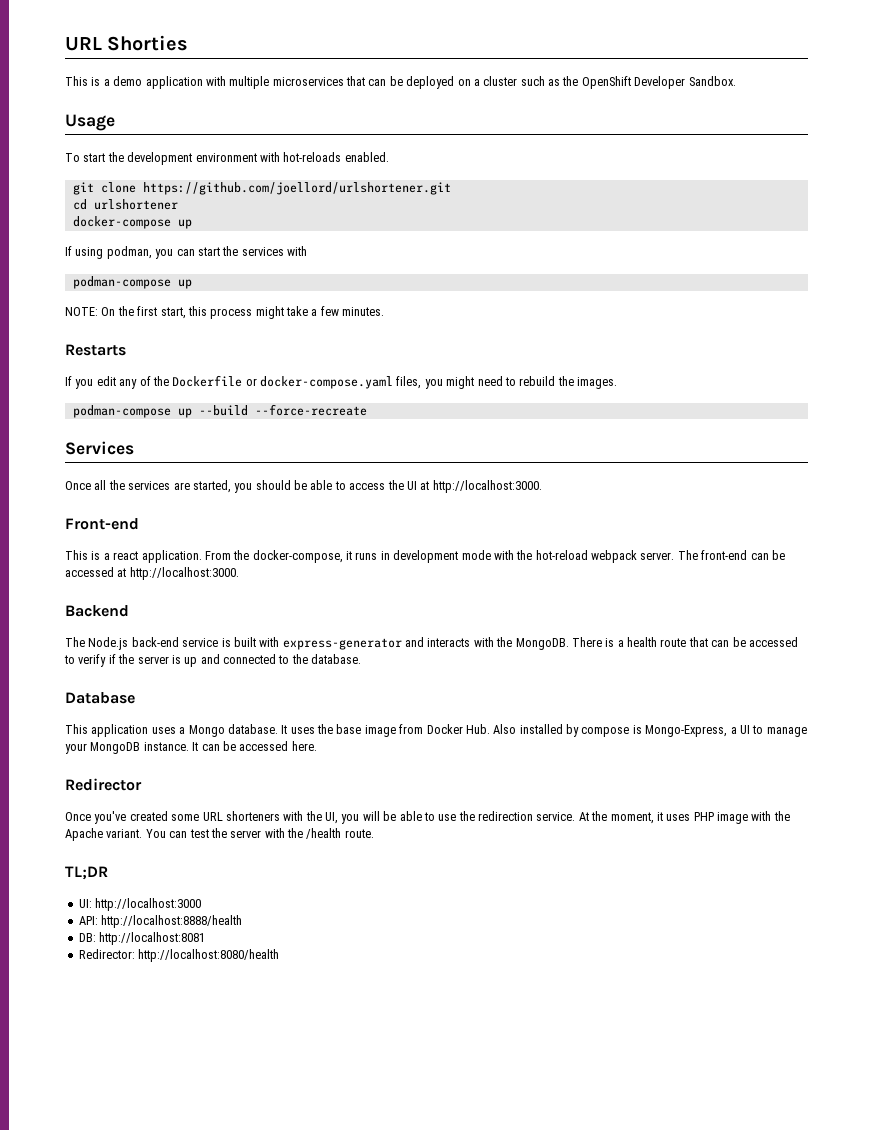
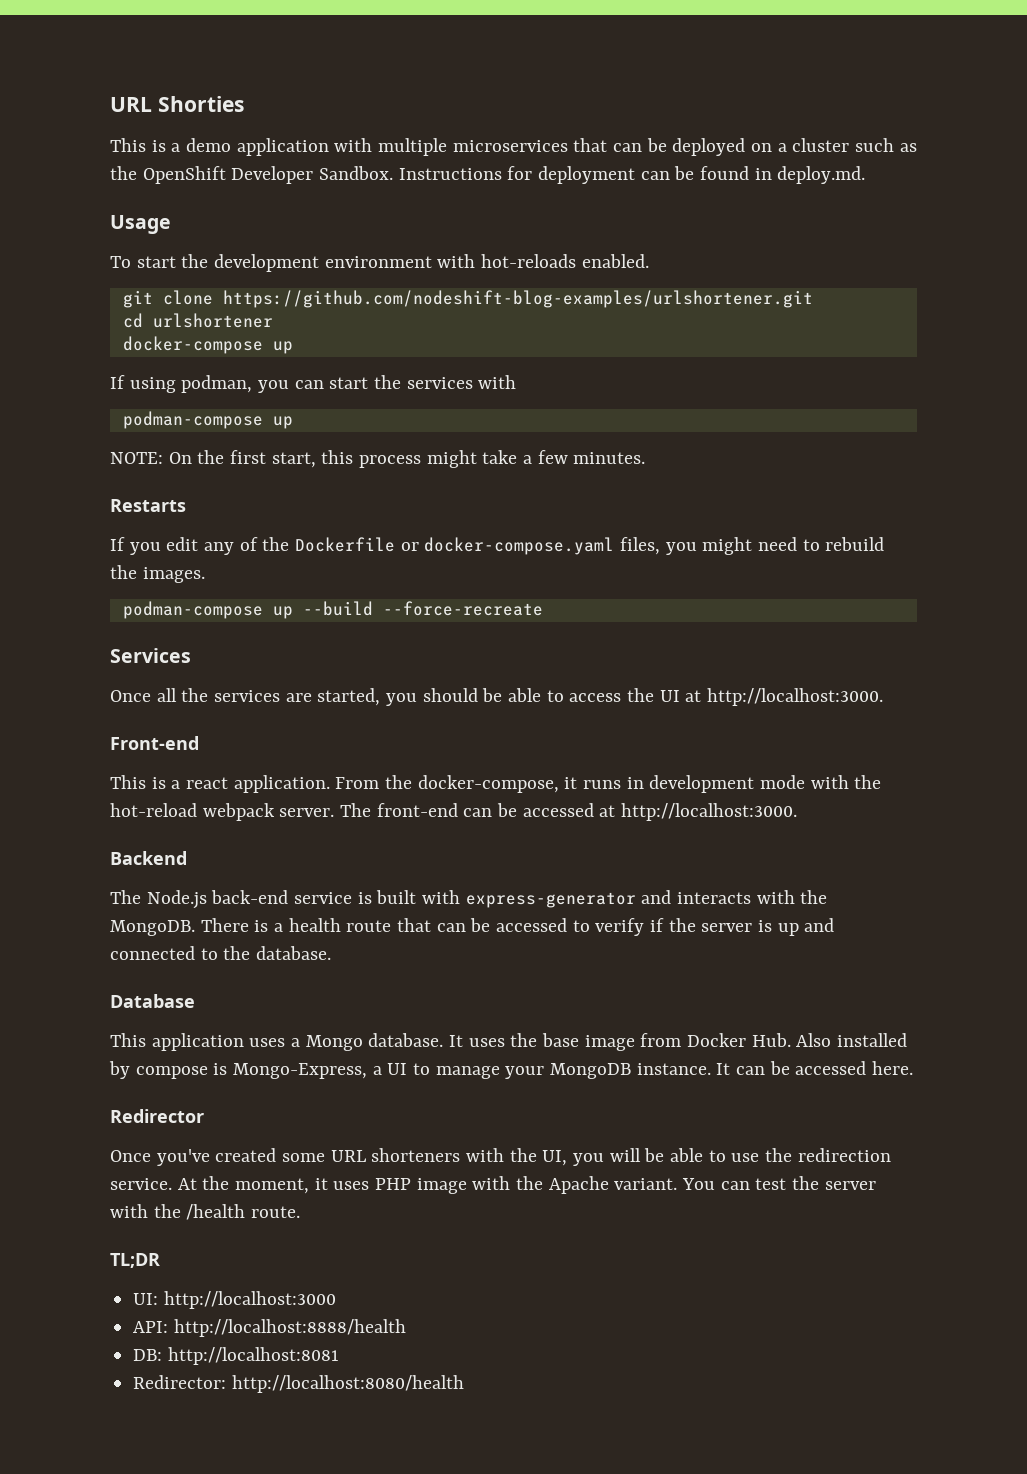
(736, 81) none -> [398,166,866,184] Instructions for deployment can be found in deploy.md.
[142,182,451,195] https://github.com/joellord/urlshortener.git -> [222,290,813,308] https://github.com/nodeshift-blog-examples/urlshortener.git

